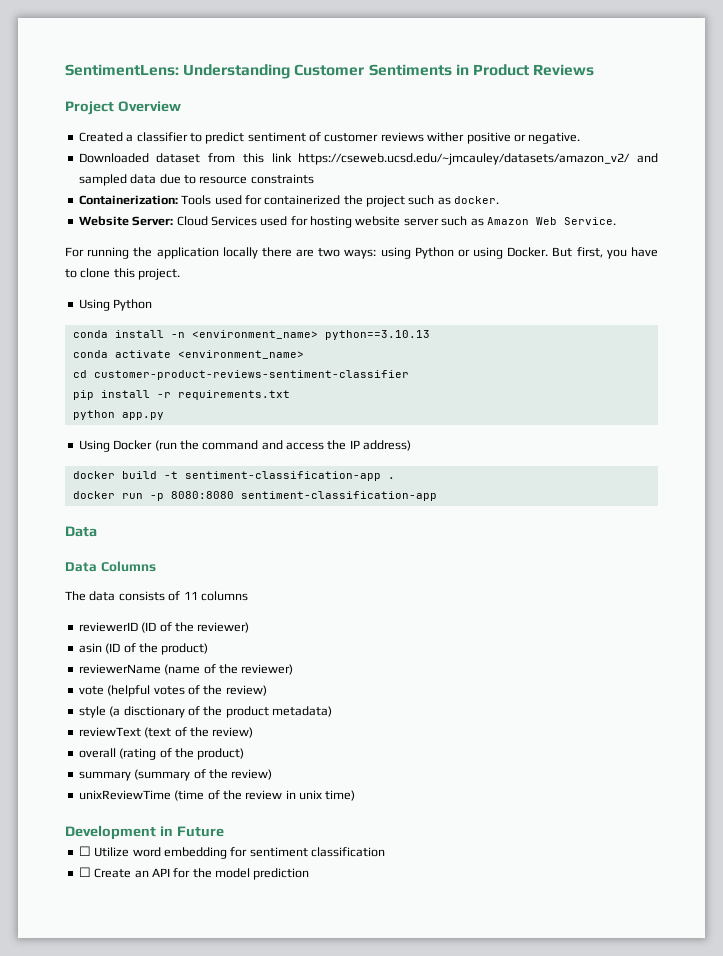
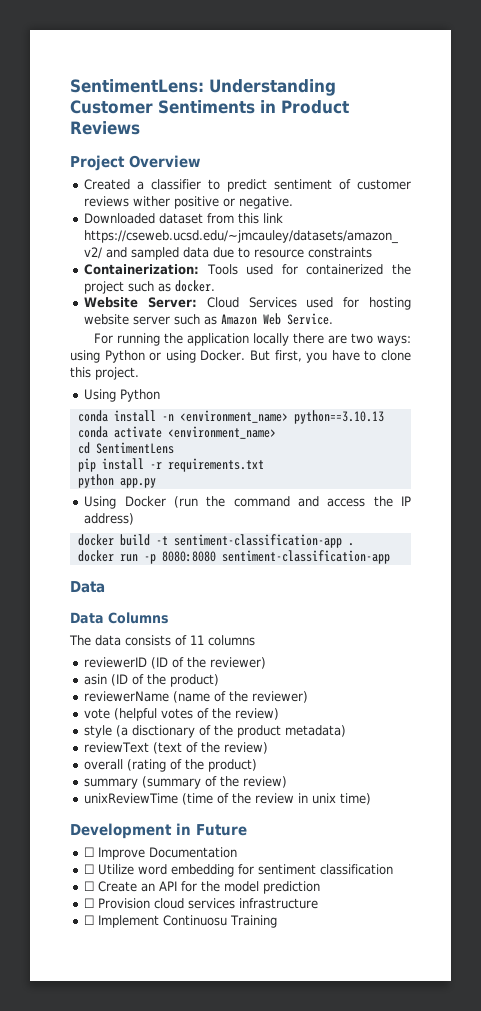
[93,370,409,380] customer-product-reviews-sentiment-classifier -> [95,442,174,454] SentimentLens
(224, 831) none -> [84,847,238,860] // ☐ Improve Documentation
(310, 874) none -> [84,898,319,909] [84,915,278,928] // ☐ Provision cloud services infrastructure // ☐ Implement Continuosu Training

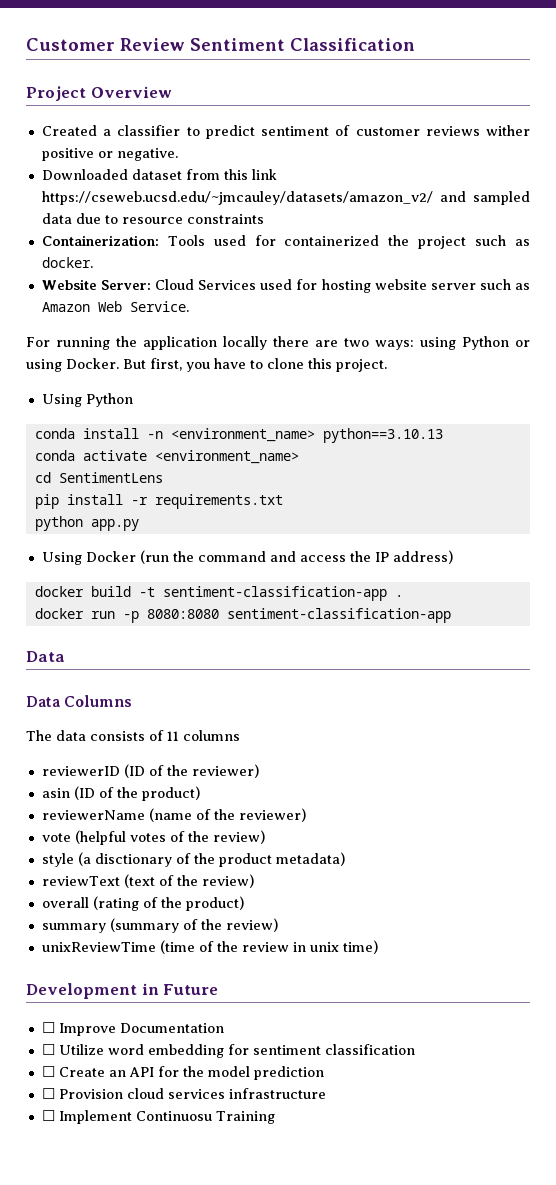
[70,79,336,96] [70,100,349,114] [70,121,140,135] SentimentLens: Understanding Customer Sentiments in Product Reviews -> [26,38,415,51] Customer Review Sentiment Classification

